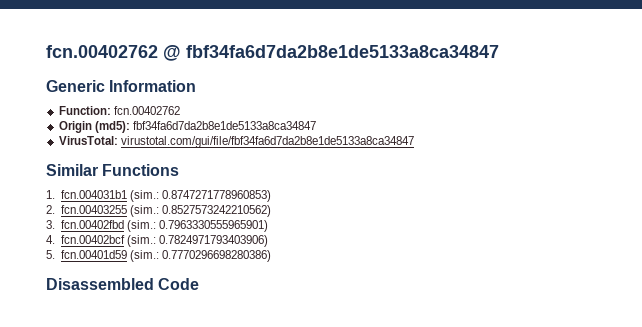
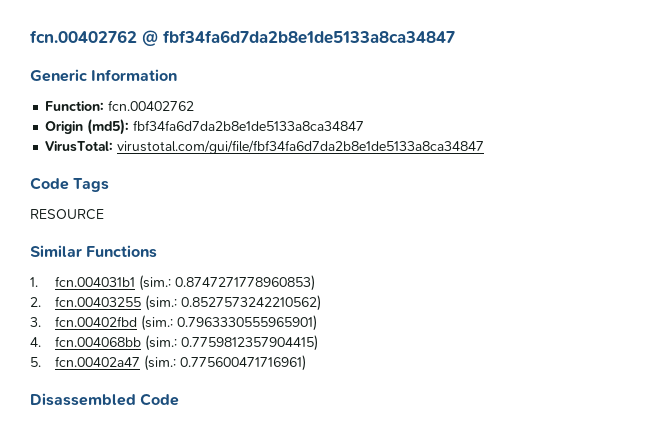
(414, 142) none -> [30,177,110,192] [30,209,104,220] // Code Tags // RESOURCE
[60,235,268,247] [46,250,271,262] fcn.00402bcf (sim.: 0.7824971793403906) // 5. fcn.00401d59 (sim.: 0.7770296698280386) -> [55,335,319,351] [30,355,307,371] fcn.004068bb (sim.: 0.7759812357904415) // 5. fcn.00402a47 (sim.: 0.775600471716961)

